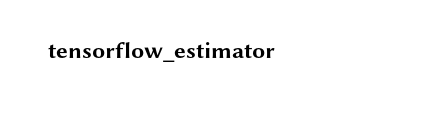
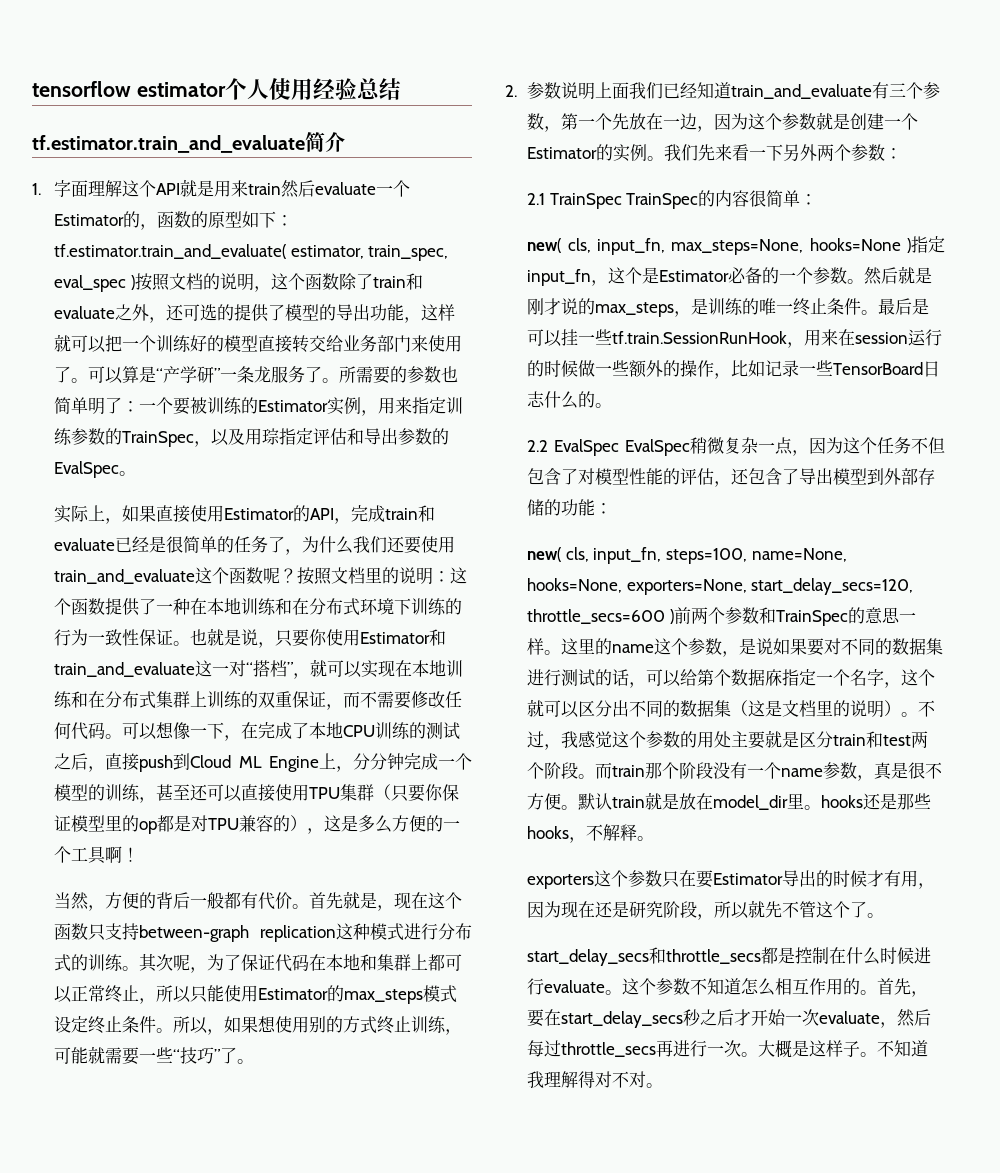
[48,42,275,62] tensorflow_estimator -> [32,78,401,100] [32,132,345,153] [32,179,411,198] [54,211,294,230] [54,244,449,261] [54,273,423,292] [54,304,456,323] [54,334,463,353] [54,366,459,384] [54,397,464,416] [54,428,450,447] [54,461,137,478] [54,505,436,524] [54,536,456,555] [54,567,468,585] [54,598,463,616] [54,628,447,648] [54,659,464,679] [54,691,463,710] [54,722,461,741] [54,753,472,772] [54,784,460,803] [54,815,461,834] [54,846,140,864] [54,891,463,911] [54,923,472,942] [54,953,463,973] [54,985,458,1004] [54,1016,463,1035] [54,1046,255,1065] [505,82,941,100] [527,112,919,132] [527,144,903,162] [527,190,818,209] [527,236,945,255] [527,266,933,286] [527,298,930,317] [527,329,943,348] [527,360,941,379] [527,391,613,409] [527,437,945,456] [527,468,936,487] [527,499,613,516] [527,547,847,564] [527,578,914,595] [527,607,916,626] [527,638,944,657] [527,669,936,688] [527,699,936,718] [527,730,929,750] [527,762,943,781] [527,792,932,810] [527,824,655,843] [527,870,936,889] [527,900,885,920] [527,947,932,966] [527,978,929,997] [527,1009,932,1028] [527,1040,929,1058] [527,1071,664,1088] tensorflow estimator个人使用经验总结 // tf.estimator.train_and_evaluate简介 // 1.字面理解这个API就是用来train然后evaluate一个Estimator的，函数的原型如下：tf.estimator.train_and_evaluate( estimator, train_spec, eval_spec )按照文档的说明，这个函数除了train和evaluate之外，还可选的提供了模型的导出功能，这样就可以把一个训练好的模型直接转交给业务部门来使用了。可以算是“产学研”一条龙服务了。所需要的参数也简单明了：一个要被训练的Estimator实例，用来指定训练参数的TrainSpec，以及用琮指定评估和导出参数的EvalSpec。 // 实际上，如果直接使用Estimator的API，完成train和evaluate已经是很简单的任务了，为什么我们还要使用train_and_evaluate这个函数呢？按照文档里的说明：这个函数提供了一种在本地训练和在分布式环境下训练的行为一致性保证。也就是说，只要你使用Estimator和train_and_evaluate这一对“搭档”，就可以实现在本地训练和在分布式集群上训练的双重保证，而不需要修改任何代码。可以想像一下，在完成了本地CPU训练的测试之后，直接push到Cloud ML Engine上，分分钟完成一个模型的训练，甚至还可以直接使用TPU集群（只要你保证模型里的op都是对TPU兼容的），这是多么方便的一个工具啊！ // 当然，方便的背后一般都有代价。首先就是，现在这个函数只支持between-graph replication这种模式进行分布式的训练。其次呢，为了保证代码在本地和集群上都可以正常终止，所以只能使用Estimator的max_steps模式设定终止条件。所以，如果想使用别的方式终止训练，可能就需要一些“技巧”了。 // 2.参数说明上面我们已经知道train_and_evaluate有三个参数，第一个先放在一边，因为这个参数就是创建一个Estimator的实例。我们先来看一下另外两个参数： // 2.1 TrainSpec TrainSpec的内容很简单： // new( cls, input_fn, max_steps=None, hooks=None )指定input_fn，这个是Estimator必备的一个参数。然后就是刚才说的max_steps，是训练的唯一终止条件。最后是可以挂一些tf.train.SessionRunHook，用来在session运行的时候做一些额外的操作，比如记录一些TensorBoard日志什么的。 // 2.2 EvalSpec EvalSpec稍微复杂一点，因为这个任务不但包含了对模型性能的评估，还包含了导出模型到外部存储的功能： // new( cls, input_fn, steps=100, name=None, hooks=None, exporters=None, start_delay_secs=120, throttle_secs=600 )前两个参数和TrainSpec的意思一样。这里的name这个参数，是说如果要对不同的数据集进行测试的话，可以给第个数据庥指定一个名字，这个就可以区分出不同的数据集（这是文档里的说明）。不过，我感觉这个参数的用处主要就是区分train和test两个阶段。而train那个阶段没有一个name参数，真是很不方便。默认train就是放在model_dir里。hooks还是那些hooks，不解释。 // exporters这个参数只在要Estimator导出的时候才有用，因为现在还是研究阶段，所以就先不管这个了。 // start_delay_secs和throttle_secs都是控制在什么时候进行evaluate。这个参数不知道怎么相互作用的。首先，要在start_delay_secs秒之后才开始一次evaluate，然后每过throttle_secs再进行一次。大概是这样子。不知道我理解得对不对。

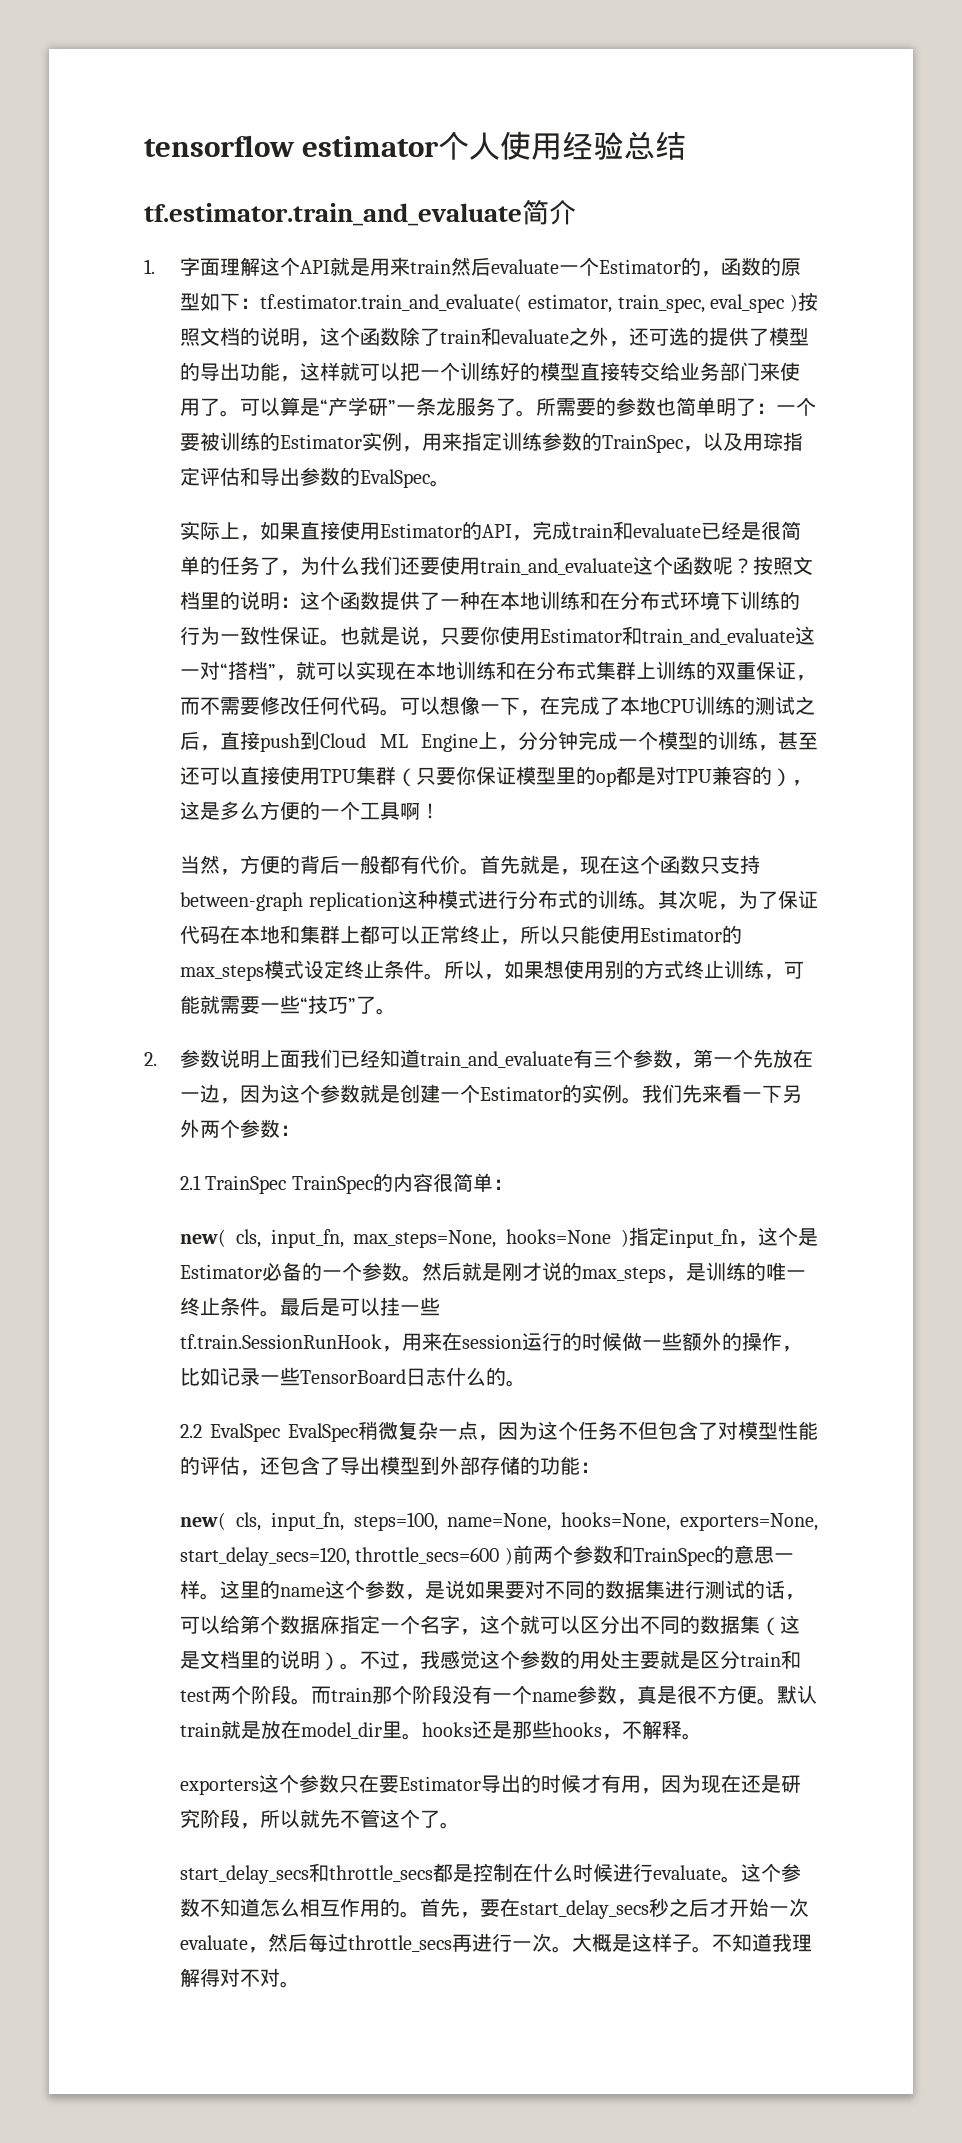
(613, 337) none -> (441, 1306) //

